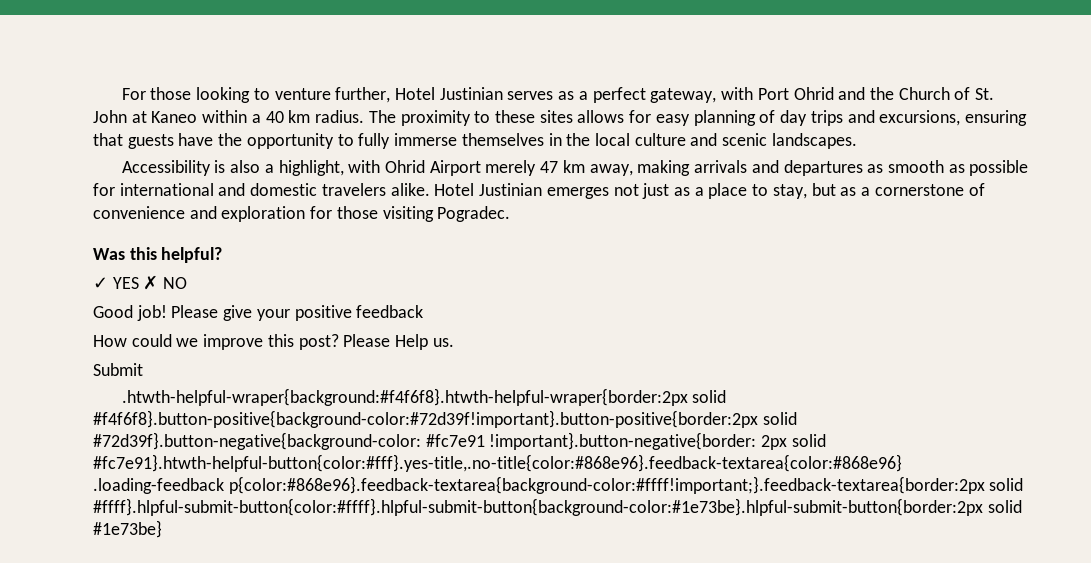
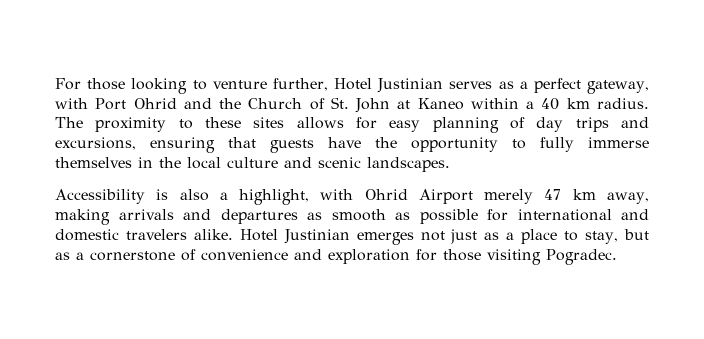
[93,247,223,263] [93,275,188,290] [93,305,424,321] [93,334,454,350] [93,363,143,376] [121,388,727,406] [93,410,797,428] [93,432,826,450] [93,454,902,472] [93,476,1024,494] [93,498,1022,516] [93,520,162,538] // Was this helpful? // ✓ YES ✗ NO // Good job! Please give your positive feedback // How could we improve this post? Please Help us. // Submit // .htwth-helpful-wraper{background:#f4f6f8}.htwth-helpful-wraper{border:2px solid #f4f6f8}.button-positive{background-color:#72d39f!important}.button-positive{border:2px solid #72d39f}.button-negative{background-color: #fc7e91 !important}.button-negative{border: 2px solid #fc7e91}.htwth-helpful-button{color:#fff}.yes-title,.no-title{color:#868e96}.feedback-textarea{color:#868e96} .loading-feedback p{color:#868e96}.feedback-textarea{background-color:#ffff!important;}.feedback-textarea{border:2px solid #ffff}.hlpful-submit-button{color:#ffff}.hlpful-submit-button{background-color:#1e73be}.hlpful-submit-button{border:2px solid #1e73be} -> (617, 257) none

